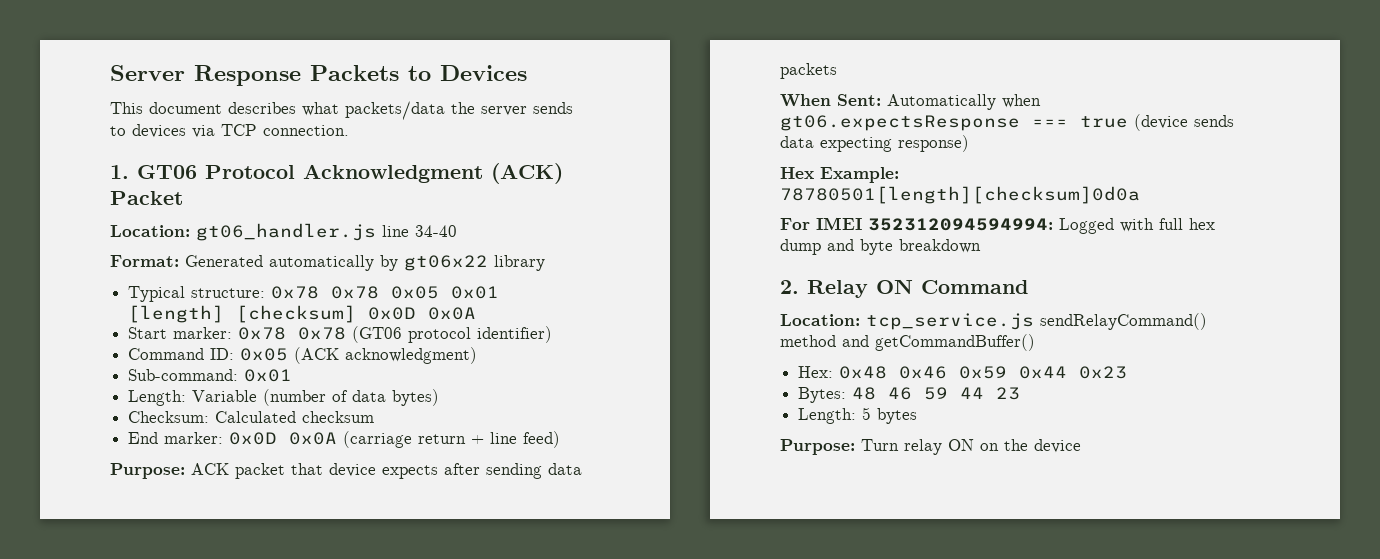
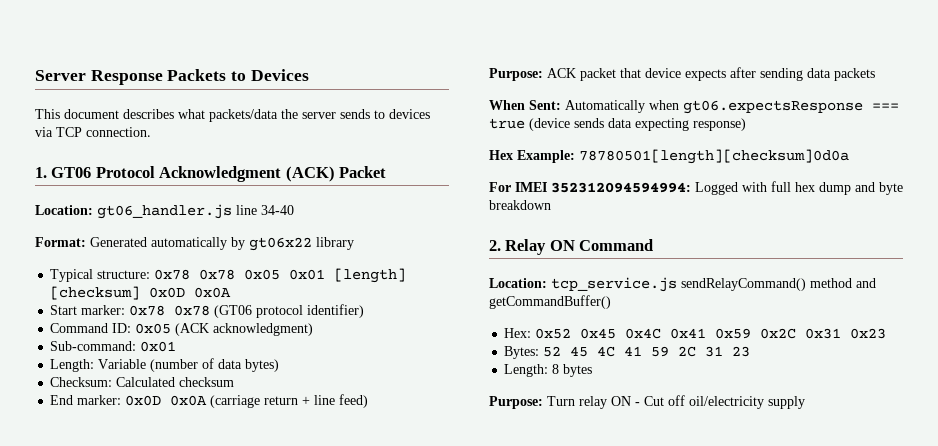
[839,366,1128,379] [798,387,985,403] 0x48 0x46 0x59 0x44 0x23 // Bytes: 48 46 59 44 -> [535,328,887,339] [504,346,724,359] 0x52 0x45 0x4C 0x41 0x59 0x2C 0x31 0x23 // Bytes: 52 45 4C 41 59 2C 31
[862,407,872,420] 5 -> [552,364,560,374] 8
[980,439,1081,453] on the device -> [635,395,805,409] - Cut off oil/electricity supply

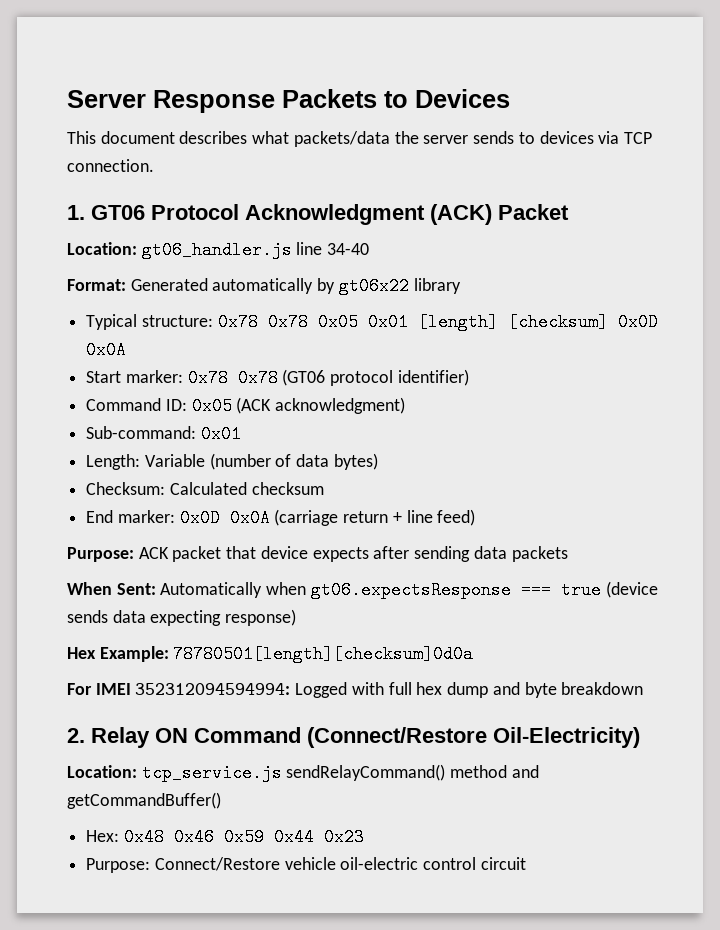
(654, 245) none -> [307,727,640,748] (Connect/Restore Oil-Electricity)
[535,328,887,339] [504,346,751,359] [504,364,593,377] [489,395,805,409] 0x52 0x45 0x4C 0x41 0x59 0x2C 0x31 0x23 // Bytes: 52 45 4C 41 59 2C 31 23 // Length: 8 bytes // Purpose: Turn relay ON - Cut off oil/electricity supply -> [123,828,364,846] [86,857,526,873] 0x48 0x46 0x59 0x44 0x23 // Purpose: Connect/Restore vehicle oil-electric control circuit

